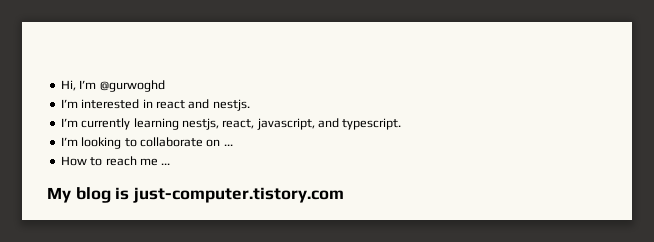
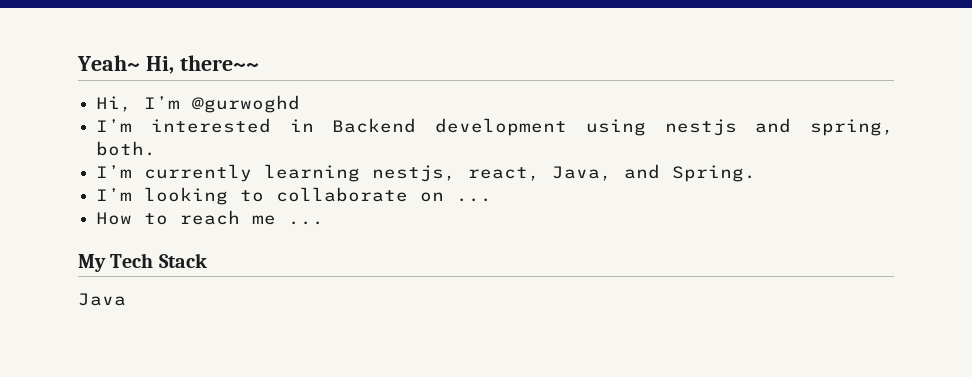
(60, 85) none -> [77,55,259,74] Yeah~ Hi, there~~ //
[155,99,250,111] react and nestjs. -> [332,118,895,136] [96,141,157,156] Backend development using nestjs and spring, both.
[256,118,402,130] javascript, and typescript. -> [552,164,757,182] Java, and Spring.
[75,187,344,203] blog is just-computer.tistory.com -> [110,253,207,268] [78,293,126,306] Tech Stack // Java

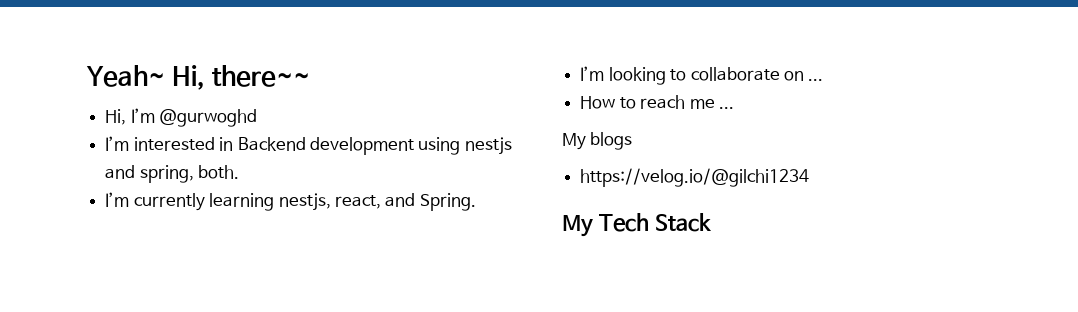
[552,166,613,181] Java, -> (381, 202) none
(325, 223) none -> [562,132,633,150] [580,168,810,187] // My blogs // https://velog.io/@gilchi1234
[78,293,126,306] // Java -> (712, 222) none

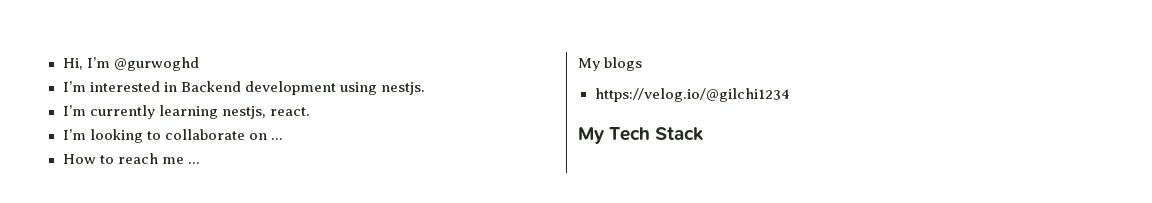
[86,65,310,90] Yeah~ Hi, there~~ // -> (62, 64) none
[464,137,512,155] [105,165,240,183] nestjs and spring, both. -> [380,82,425,95] nestjs.
[334,193,476,211] react, and Spring. -> [269,107,310,116] react.

